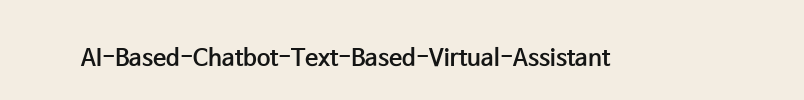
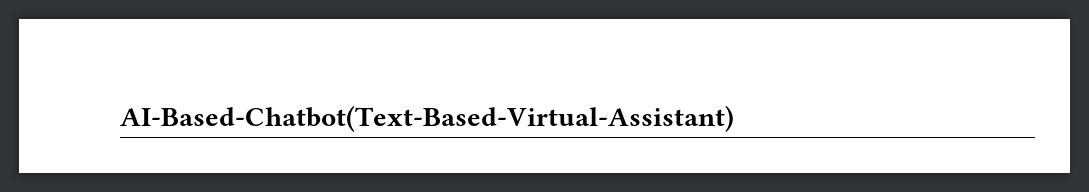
[80,46,611,67] AI-Based-Chatbot-Text-Based-Virtual-Assistant -> [120,105,734,132] AI-Based-Chatbot(Text-Based-Virtual-Assistant)

